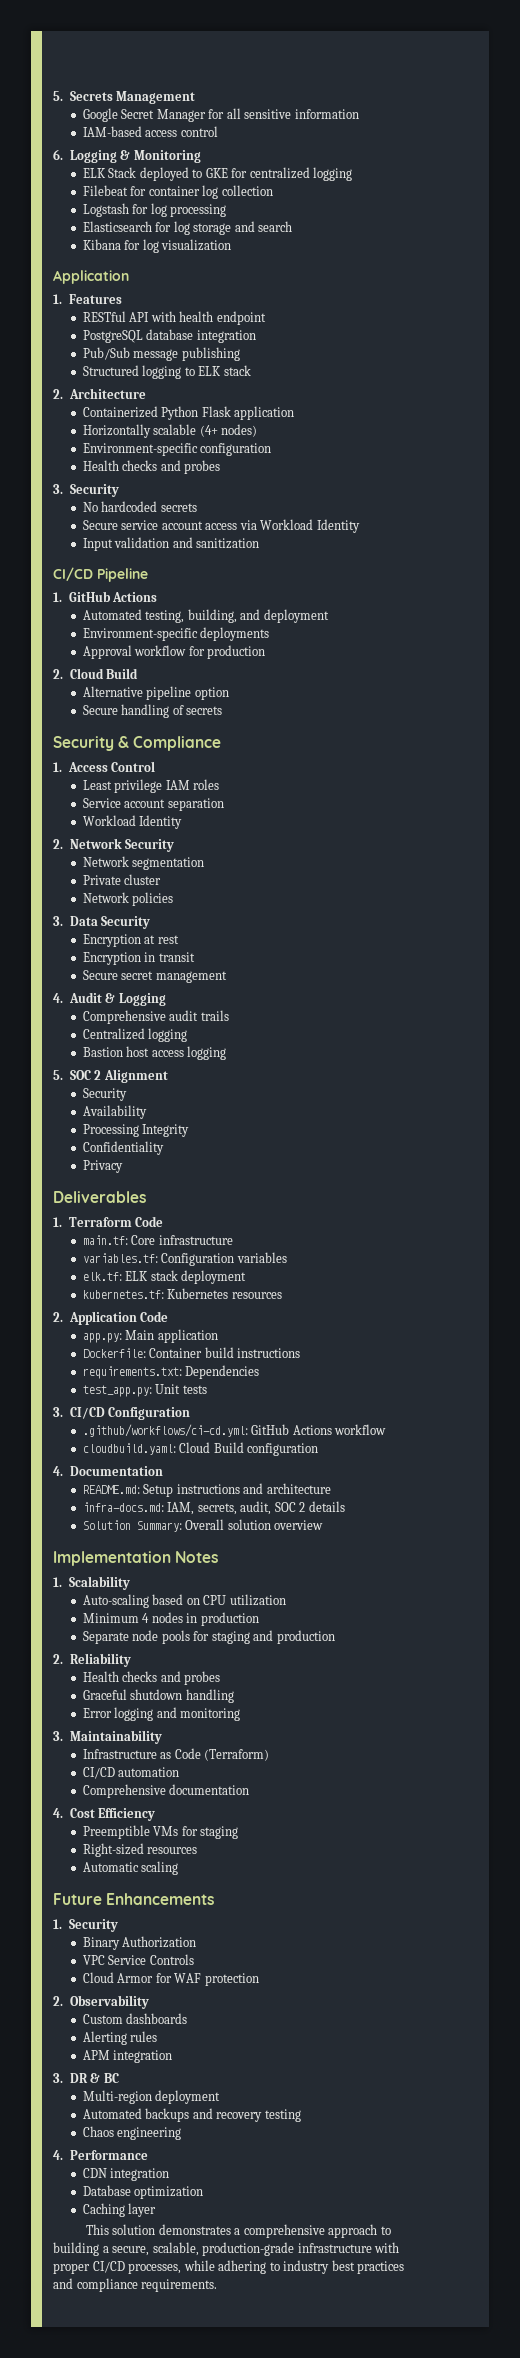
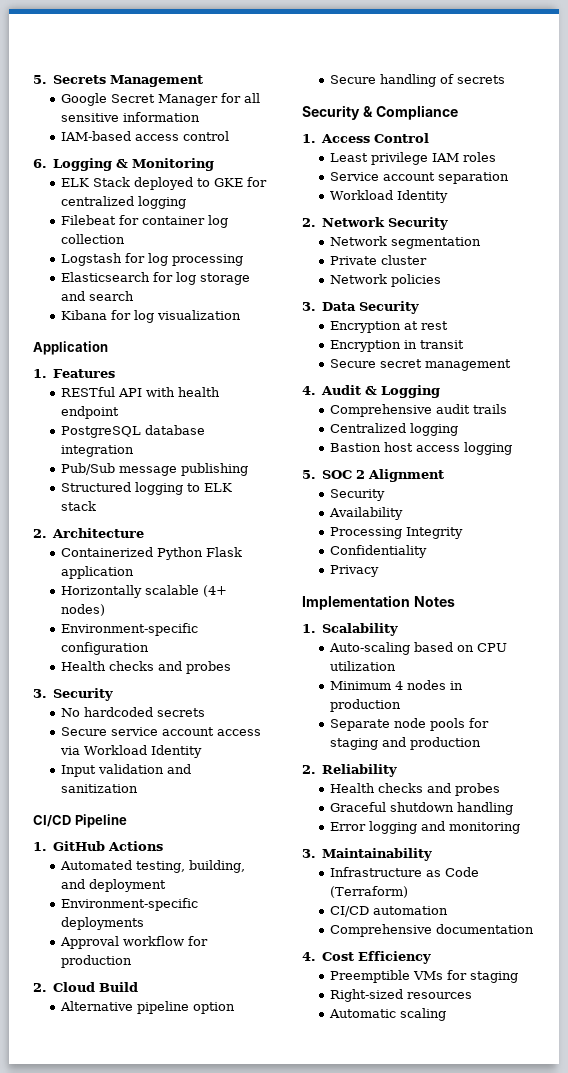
[53,1191,146,1203] [53,1216,164,1227] [82,1235,233,1245] [82,1252,287,1266] [82,1270,247,1284] [82,1288,282,1299] [53,1311,169,1325] [82,1329,218,1343] [82,1347,301,1358] [82,1365,260,1379] [82,1384,207,1397] [53,1407,191,1420] [82,1424,387,1437] [82,1442,319,1456] [53,1466,163,1476] [82,1483,331,1497] [82,1501,345,1515] [82,1519,324,1532] // Deliverables // 1. Terraform Code // main.tf: Core infrastructure // variables.tf: Configuration variables // elk.tf: ELK stack deployment // kubernetes.tf: Kubernetes resources // 2. Application Code // app.py: Main application // Dockerfile: Container build instructions // requirements.txt: Dependencies // test_app.py: Unit tests // 3. CI/CD Configuration // .github/workflows/ci-cd.yml: GitHub Actions workflow // cloudbuild.yaml: Cloud Build configuration // 4. Documentation // README.md: Setup instructions and architecture // infra-docs.md: IAM, secrets, audit, SOC 2 details // Solution Summary: Overall solution overview -> (379, 571) none
[53,1893,215,1905] [53,1919,118,1932] [82,1936,197,1950] [82,1954,194,1965] [82,1972,259,1986] [53,1995,149,2009] [82,2013,188,2024] [82,2031,158,2045] [82,2050,173,2063] [53,2073,119,2083] [82,2090,221,2104] [82,2108,301,2122] [82,2126,182,2140] [53,2150,148,2160] [82,2168,170,2181] [82,2185,204,2199] [82,2203,157,2217] [85,2224,391,2238] [53,2242,400,2256] [53,2260,405,2274] [53,2278,218,2292] // Future Enhancements // 1. Security // Binary Authorization // VPC Service Controls // Cloud Armor for WAF protection // 2. Observability // Custom dashboards // Alerting rules // APM integration // 3. DR & BC // Multi-region deployment // Automated backups and recovery testing // Chaos engineering // 4. Performance // CDN integration // Database optimization // Caching layer // This solution demonstrates a comprehensive approach to building a secure, scalable, production-grade infrastructure with proper CI/CD processes, while adhering to industry best practices and compliance requirements. -> (446, 1014) none

